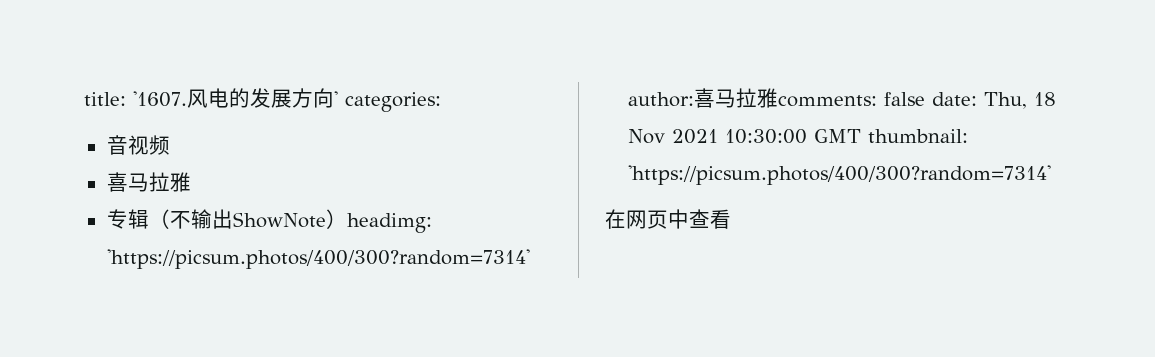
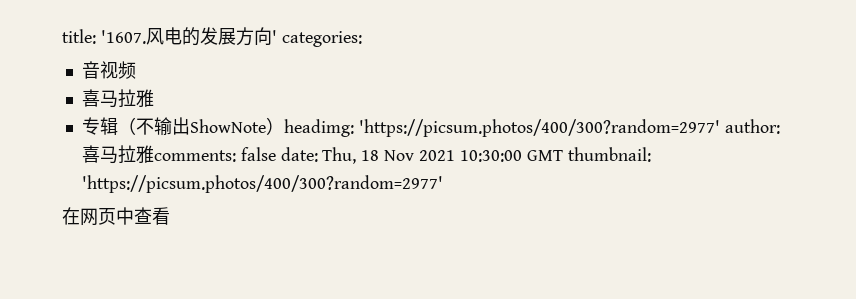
[106,249,530,269] 'https://picsum.photos/400/300?random=7314' -> [358,119,720,137] 'https://picsum.photos/400/300?random=2977'
[627,165,1051,185] 'https://picsum.photos/400/300?random=7314' -> [81,175,443,193] 'https://picsum.photos/400/300?random=2977'

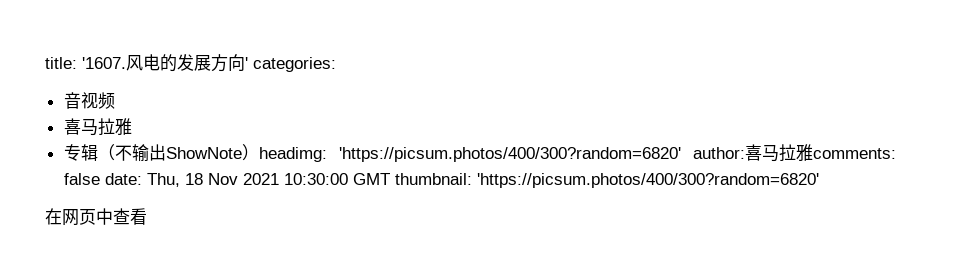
[358,119,720,137] 'https://picsum.photos/400/300?random=2977' -> [338,147,681,162] 'https://picsum.photos/400/300?random=6820'
[81,175,443,193] 'https://picsum.photos/400/300?random=2977' -> [476,173,819,188] 'https://picsum.photos/400/300?random=6820'

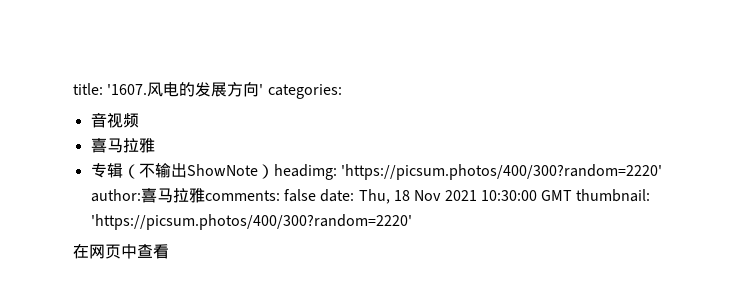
[338,147,681,162] 'https://picsum.photos/400/300?random=6820' -> [340,164,662,180] 'https://picsum.photos/400/300?random=2220'
[476,173,819,188] 'https://picsum.photos/400/300?random=6820' -> [90,214,412,230] 'https://picsum.photos/400/300?random=2220'

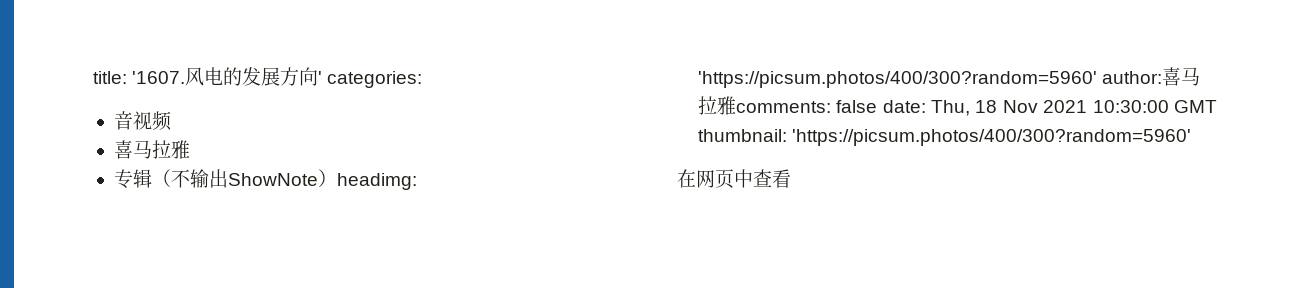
[340,164,662,180] 'https://picsum.photos/400/300?random=2220' -> [697,71,1097,88] 'https://picsum.photos/400/300?random=5960'
[90,214,412,230] 'https://picsum.photos/400/300?random=2220' -> [792,129,1192,146] 'https://picsum.photos/400/300?random=5960'

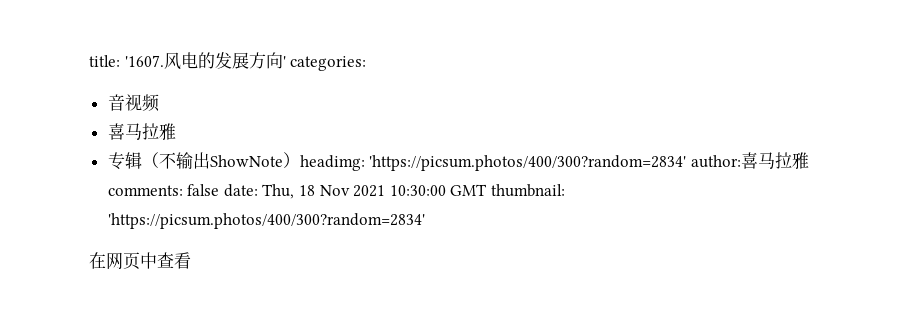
[697,71,1097,88] 'https://picsum.photos/400/300?random=5960' -> [369,155,687,171] 'https://picsum.photos/400/300?random=2834'
[792,129,1192,146] 'https://picsum.photos/400/300?random=5960' -> [107,213,425,229] 'https://picsum.photos/400/300?random=2834'

